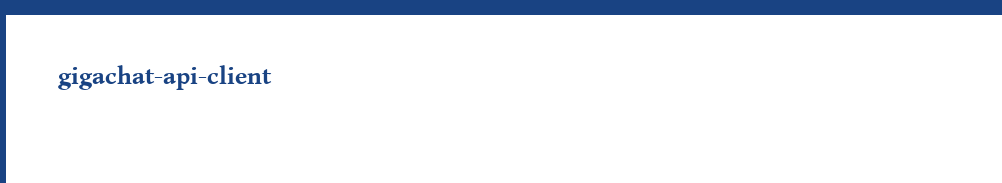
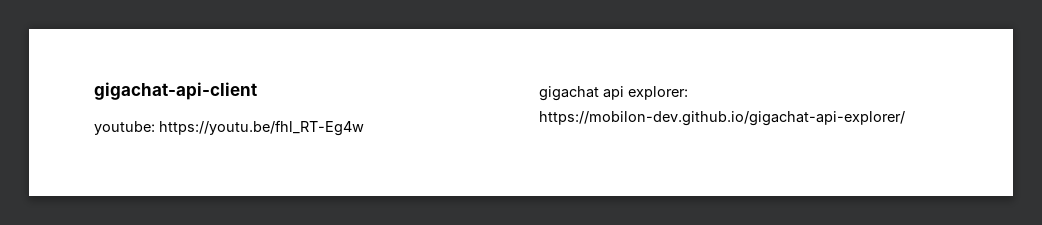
(272, 77) none -> [94,120,364,136] [539,86,688,101] [539,111,905,126] // youtube: https://youtu.be/fhl_RT-Eg4w // gigachat api explorer: https://mobilon-dev.github.io/gigachat-api-explorer/

